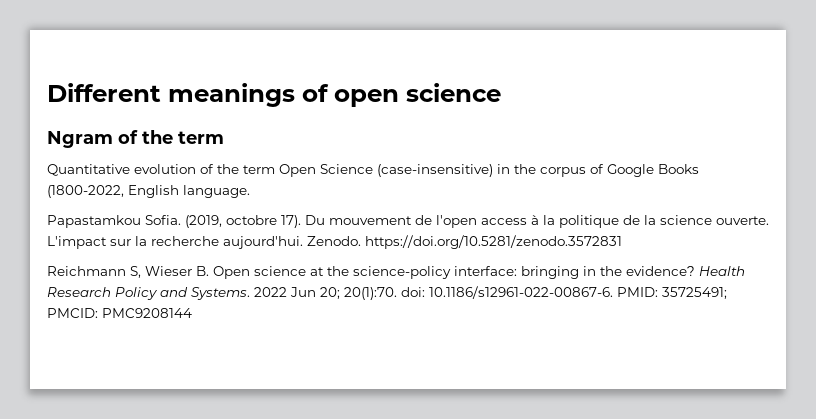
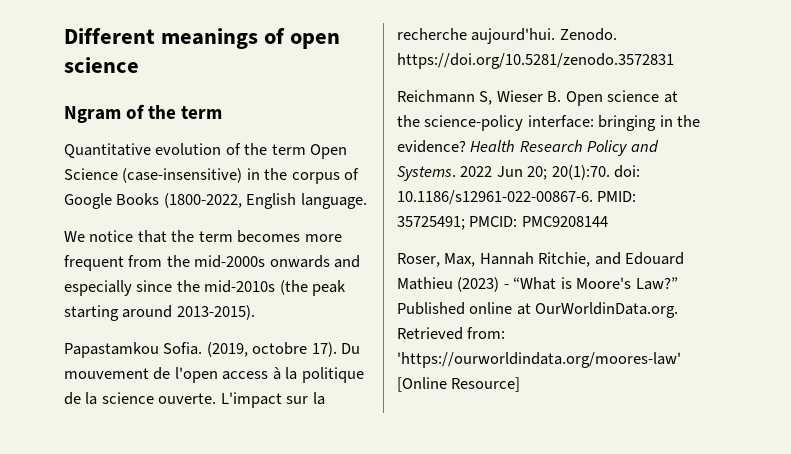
(250, 191) none -> [64,230,342,243] [64,255,361,271] [64,280,347,296] [64,305,255,321] // We notice that the term becomes more frequent from the mid-2000s onwards and especially since the mid-2010s (the peak starting around 2013-2015).
(192, 313) none -> [397,252,685,267] [397,277,678,292] [397,302,679,318] [397,327,506,340] [397,352,681,368] [397,377,521,392] // Roser, Max, Hannah Ritchie, and Edouard Mathieu (2023) - “What is Moore's Law?” Published online at OurWorldinData.org. Retrieved from: 'https://ourworldindata.org/moores-law' [Online Resource]

